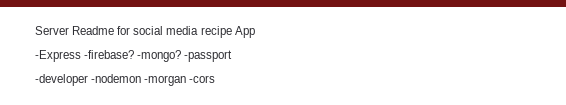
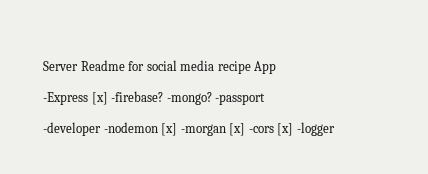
(81, 56) none -> [91,92,108,105] [x]
[144,75,216,86] -morgan -cors -> [161,122,335,136] [x] -morgan [x] -cors [x] -logger

